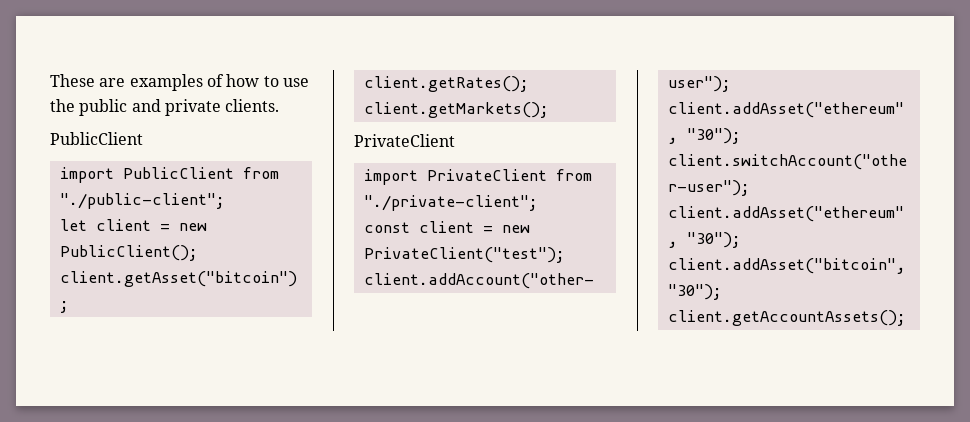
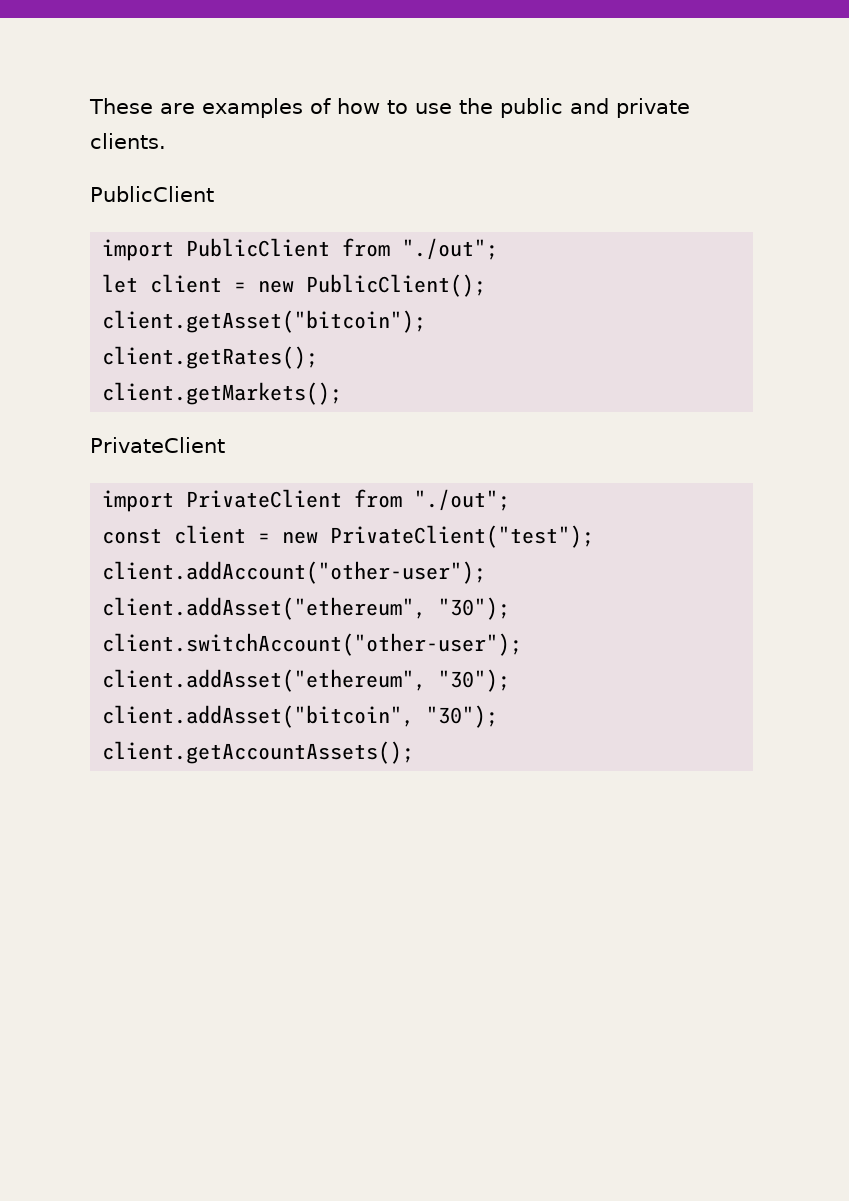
[59,193,225,209] "./public-client"; -> [402,238,499,260] "./out";
[363,195,538,211] "./private-client"; -> [414,489,511,511] "./out";

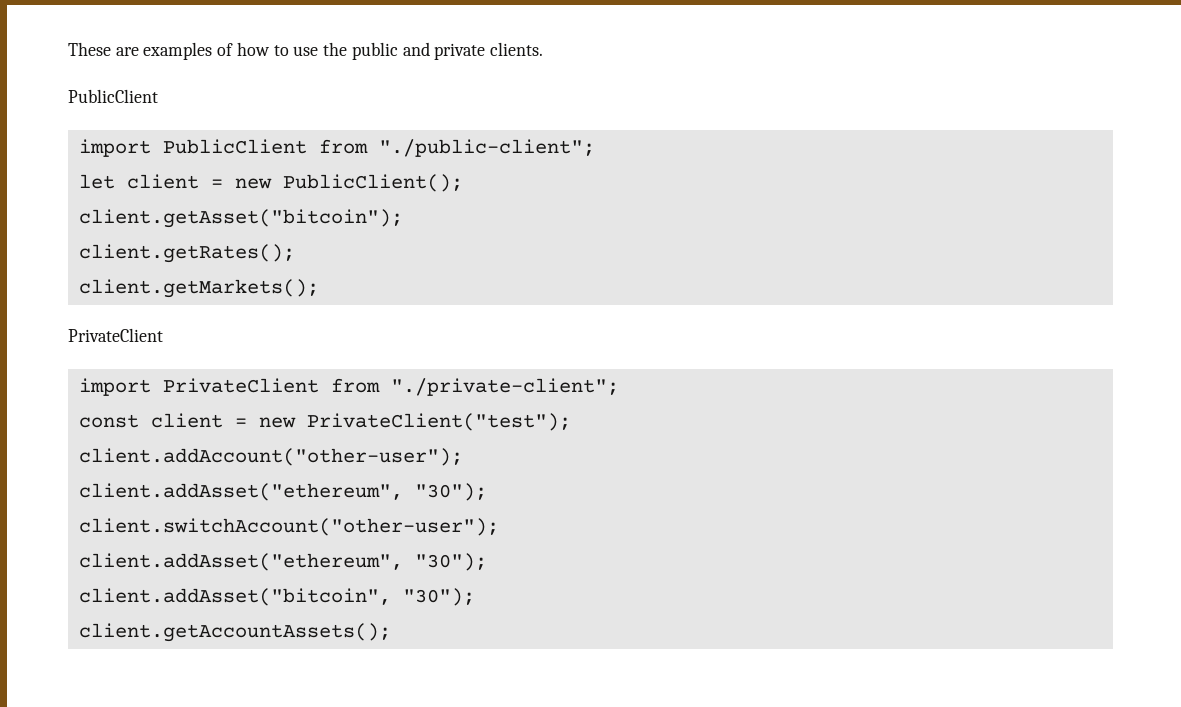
[402,238,499,260] "./out"; -> [378,139,595,157] "./public-client";
[414,489,511,511] "./out"; -> [390,378,619,396] "./private-client";

